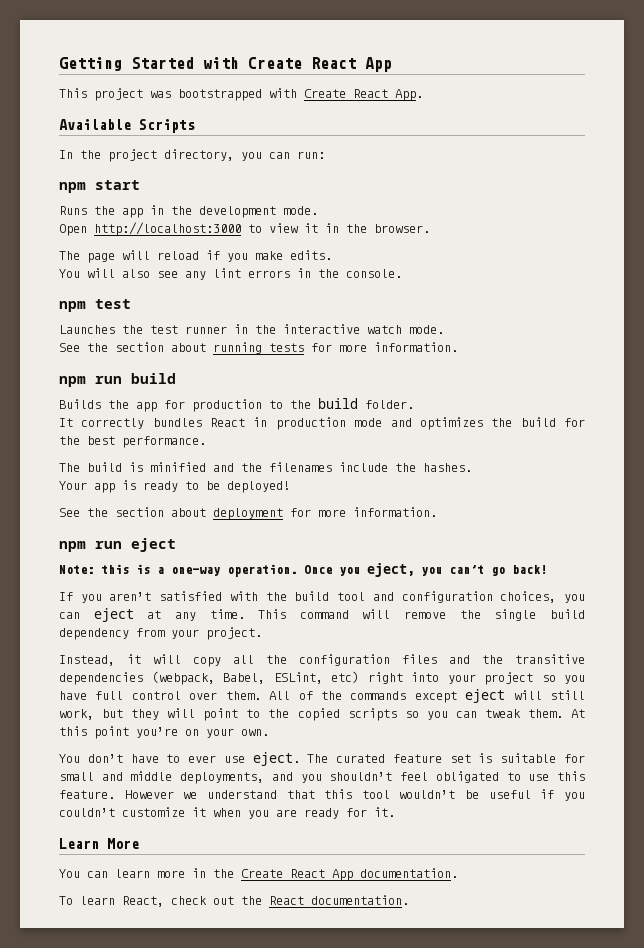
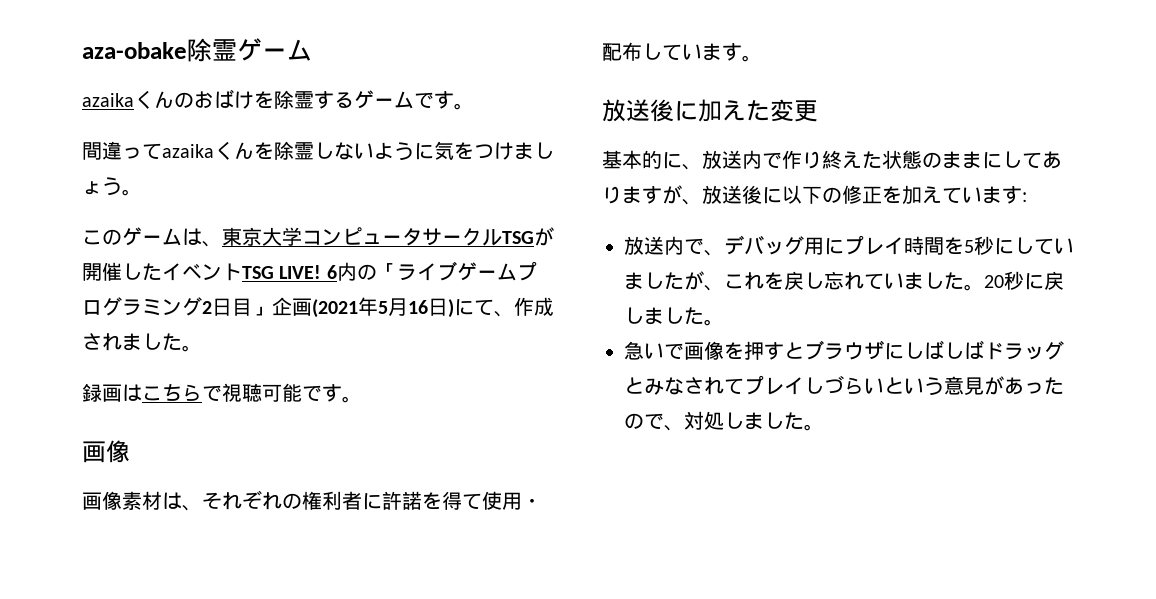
[59,57,392,72] [59,88,423,101] [59,119,195,133] [59,149,325,162] [59,180,140,193] [59,205,318,218] [59,222,430,236] [59,250,332,263] [59,268,402,280] [59,299,131,312] [59,324,444,334] [59,342,458,354] [59,373,176,387] [59,398,414,412] [59,417,586,430] [59,436,206,448] [59,462,472,472] [59,480,290,493] [59,507,437,520] [59,538,176,552] [59,563,547,577] [59,591,586,603] [59,608,585,622] [59,627,262,640] [59,654,585,667] [59,671,585,685] [59,689,585,703] [59,708,585,721] [59,726,269,739] [59,752,585,766] [59,771,586,784] [59,789,585,801] [59,807,395,819] [59,838,139,849] [59,868,458,881] [59,895,409,907] Getting Started with Create React App // This project was bootstrapped with Create React App. // Available Scripts // In the project directory, you can run: // npm start // Runs the app in the development mode. // Open http://localhost:3000 to view it in the browser. // The page will reload if you make edits. // You will also see any lint errors in the console. // npm test // Launches the test runner in the interactive watch mode. // See the section about running tests for more information. // npm run build // Builds the app for production to the build folder. // It correctly bundles React in production mode and optimizes the build for the best performance. // The build is minified and the filenames include the hashes. // Your app is ready to be deployed! // See the section about deployment for more information. // npm run eject // Note: this is a one-way operation. Once you eject, you can’t go back! // If you aren’t satisfied with the build tool and configuration choices, you can eject at any time. This command will remove the single build dependency from your project. // Instead, it will copy all the configuration files and the transitive dependencies (webpack, Babel, ESLint, etc) right into your project so you have full control over them. All of the commands except eject will still work, but they will point to the copied scripts so you can tweak them. At this point you’re on your own. // You don’t have to ever use eject. The curated feature set is suitable for small and middle deployments, and you shouldn’t feel obligated to use this feature. However we understand that this tool wouldn’t be useful if you couldn’t customize it when you are ready for it. // Learn More // You can learn more in the Create React App documentation. // To learn React, check out the React documentation. -> [82,38,312,62] [82,89,474,110] [82,141,554,161] [82,177,142,196] [82,227,554,247] [82,261,537,281] [82,297,554,318] [82,333,202,352] [82,383,362,403] [82,440,130,463] [82,490,542,511] [602,42,762,62] [602,99,818,122] [602,150,1062,170] [602,185,1027,205] [624,235,1074,256] [624,271,1064,291] [624,307,724,326] [624,340,1064,360] [624,375,1064,396] [624,411,824,431] aza-obake除霊ゲーム // azaikaくんのおばけを除霊するゲームです。 // 間違ってazaikaくんを除霊しないように気をつけましょう。 // このゲームは、東京大学コンピュータサークルTSGが開催したイベントTSG LIVE! 6内の「ライブゲームプログラミング2日目」企画(2021年5月16日)にて、作成されました。 // 録画はこちらで視聴可能です。 // 画像 // 画像素材は、それぞれの権利者に許諾を得て使用・配布しています。 // 放送後に加えた変更 // 基本的に、放送内で作り終えた状態のままにしてありますが、放送後に以下の修正を加えています: // 放送内で、デバッグ用にプレイ時間を5秒にしていましたが、これを戻し忘れていました。20秒に戻しました。 // 急いで画像を押すとブラウザにしばしばドラッグとみなされてプレイしづらいという意見があったので、対処しました。

